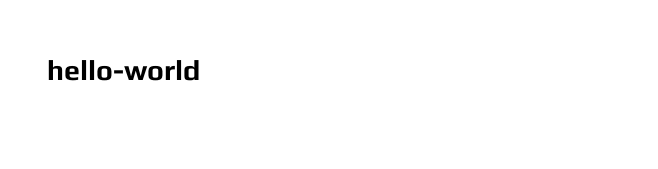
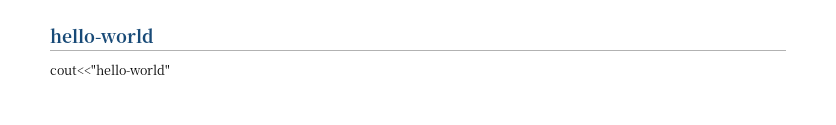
(200, 70) none -> [50,64,170,75] // cout<<"hello-world"

